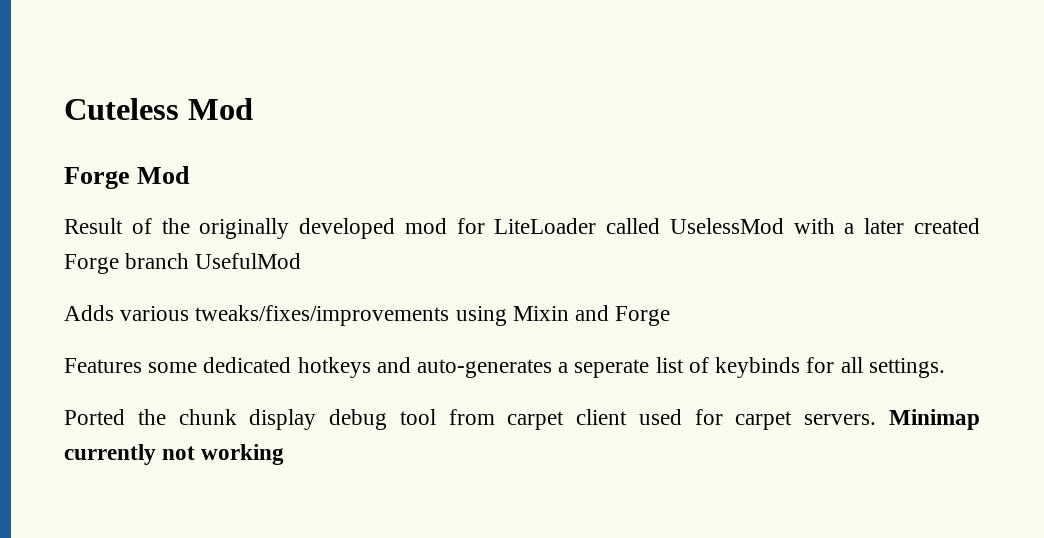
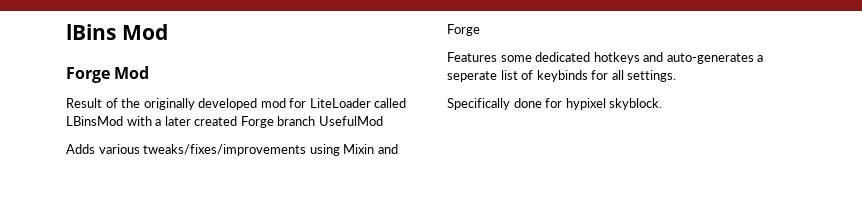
[64,98,179,120] Cuteless -> [66,24,116,40] lBins
[669,218,784,234] UselessMod -> [66,116,123,126] LBinsMod
[64,409,980,430] [64,444,285,465] Ported the chunk display debug tool from carpet client used for carpet servers. Minimap currently not working -> [447,98,663,110] Specifically done for hypixel skyblock.

